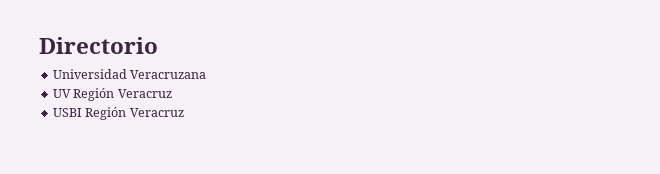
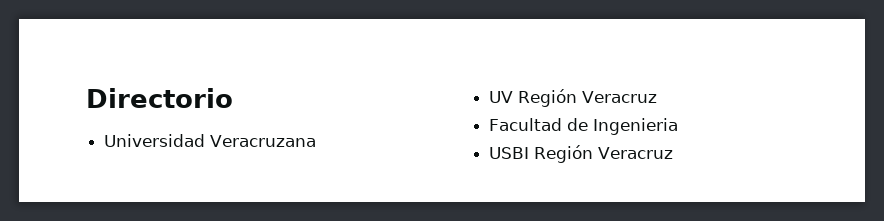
(172, 93) none -> [489,118,679,135] // Facultad de Ingenieria

